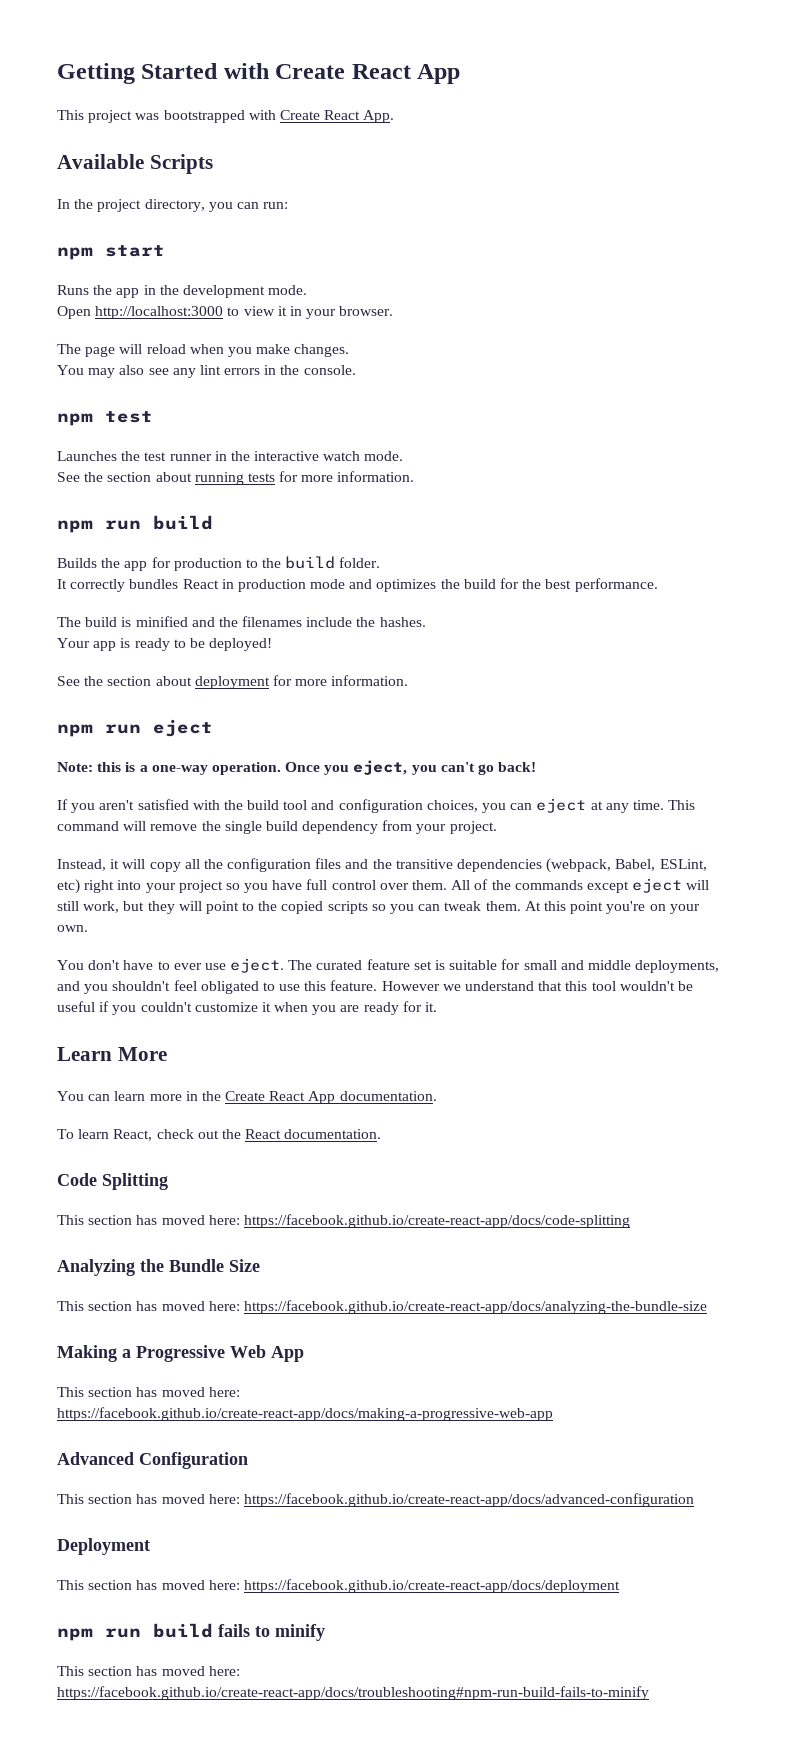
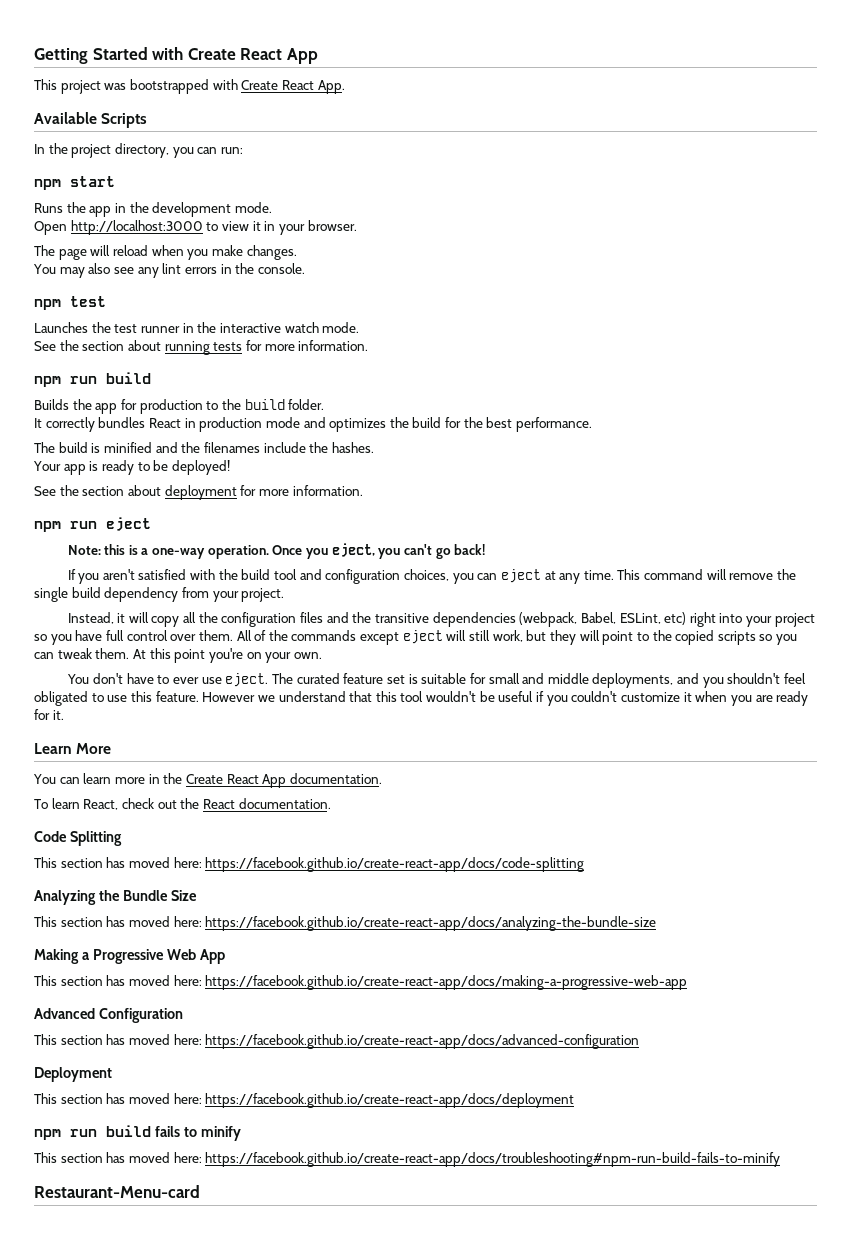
(649, 1693) none -> [34,1185,200,1198] // Restaurant-Menu-card

